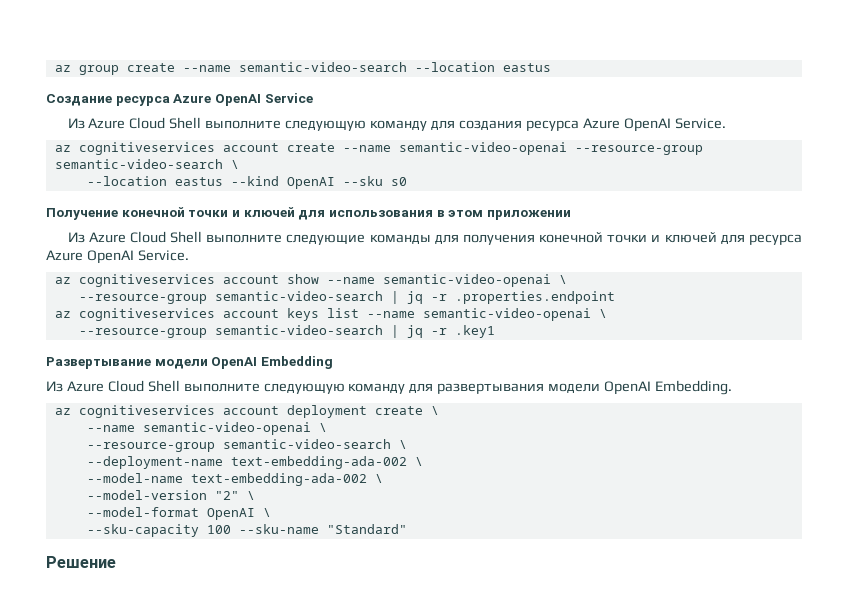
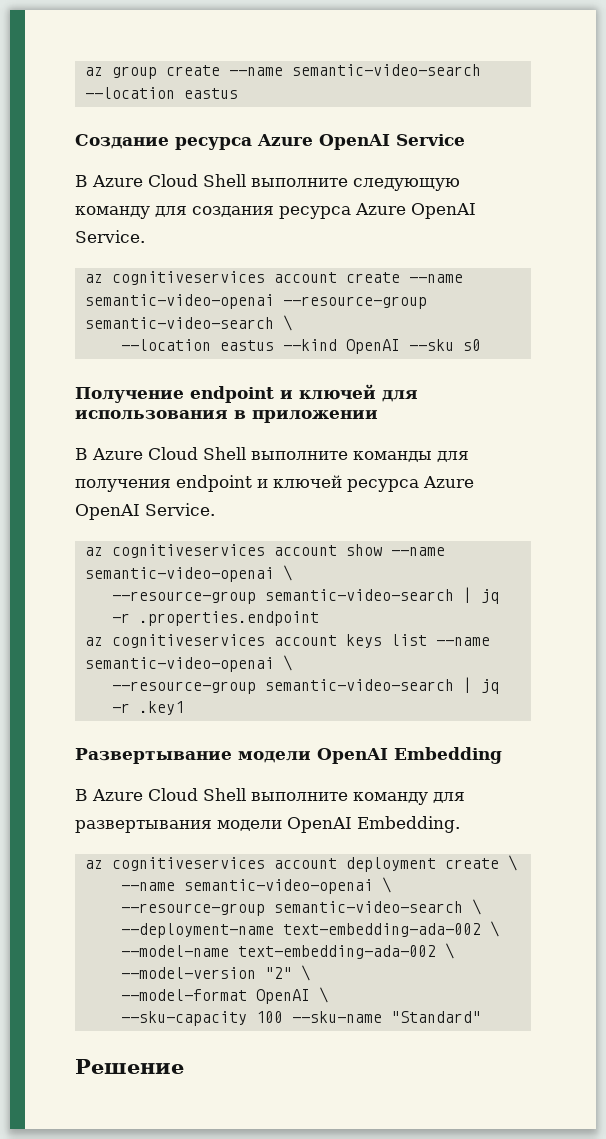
[67,118,85,129] Из -> [75,175,88,187] В
[121,207,229,217] конечной точки -> [190,386,274,403] endpoint
[448,210,484,217] этом -> (246, 414) none
[67,231,366,245] Из Azure Cloud Shell выполните следующие -> [75,447,348,460] В Azure Cloud Shell выполните
[539,232,745,244] конечной точки и ключей для -> [176,475,342,492] endpoint и ключей
[46,380,345,394] Из Azure Cloud Shell выполните следующую -> [75,788,348,801] В Azure Cloud Shell выполните

